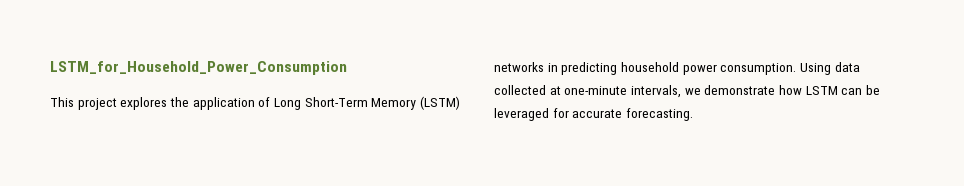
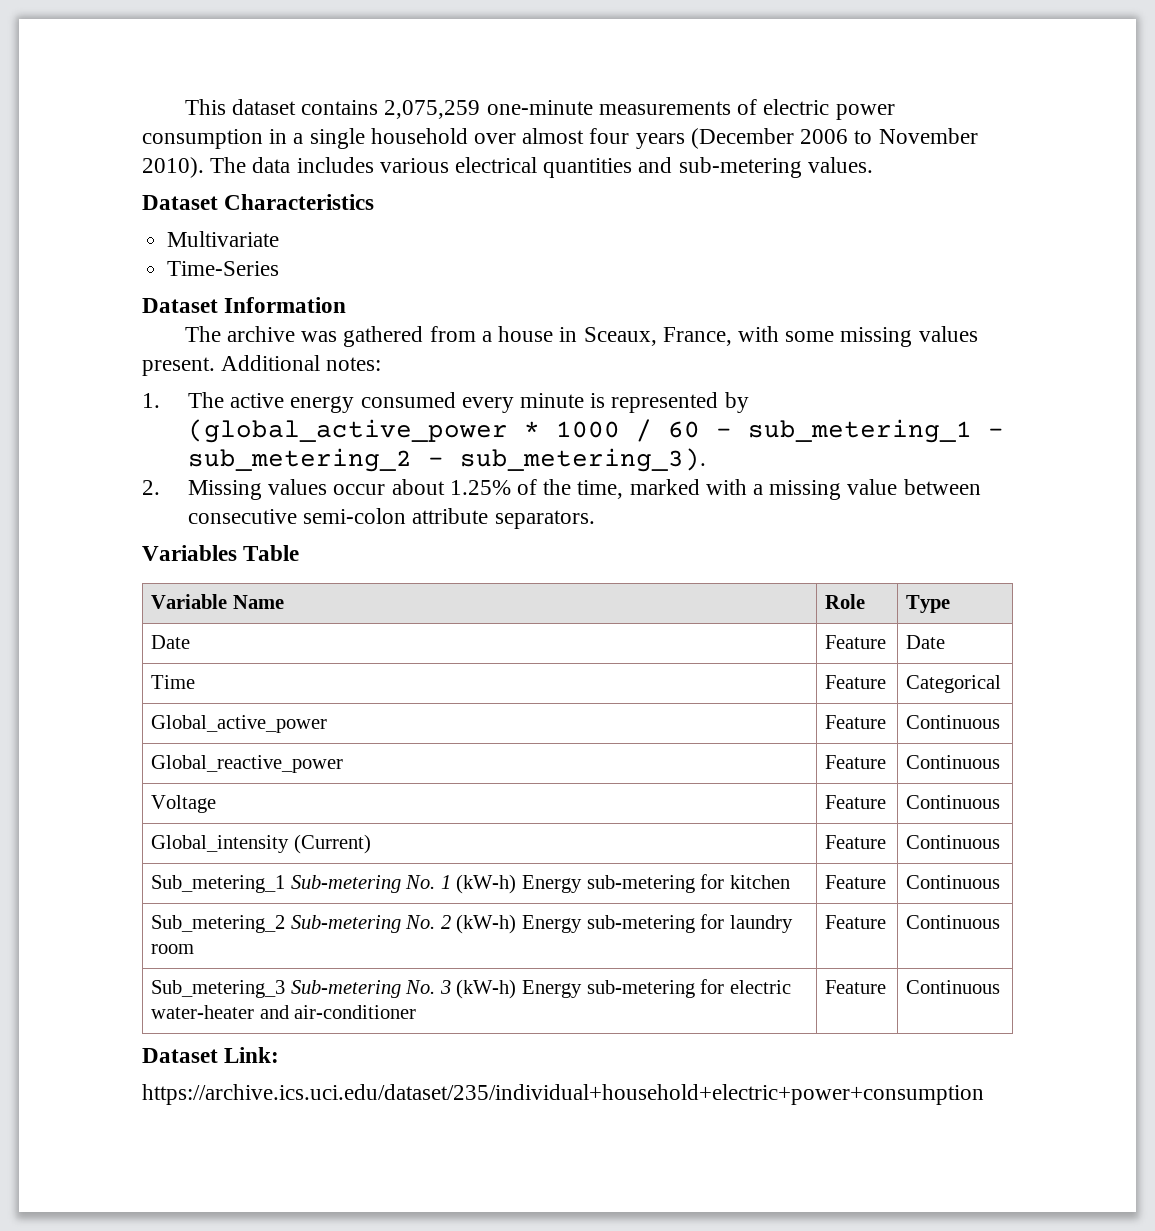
[50,61,347,75] [50,96,460,110] [494,62,860,75] [494,85,880,98] [494,108,693,121] LSTM_for_Household_Power_Consumption // This project explores the application of Long Short-Term Memory (LSTM) networks in predicting household power consumption. Using data collected at one-minute intervals, we demonstrate how LSTM can be leveraged for accurate forecasting. -> [184,99,895,120] [142,128,978,149] [142,157,873,178] [142,194,375,210] [167,231,280,247] [167,261,280,276] [142,297,347,313] [184,326,978,347] [142,355,382,376] [142,392,749,413] [187,419,1004,443] [187,448,706,472] [142,479,981,500] [187,508,595,529] [142,545,300,561] [151,594,284,609] [825,594,866,609] [906,595,951,613] [151,635,191,649] [825,635,887,649] [906,635,946,649] [151,675,196,689] [825,675,887,689] [906,675,1002,693] [151,715,328,733] [825,715,887,729] [906,715,1001,729] [151,755,344,773] [825,755,887,769] [906,755,1001,769] [151,795,217,813] [825,795,887,809] [906,795,1001,809] [151,834,371,854] [825,835,887,849] [906,835,1001,849] [151,874,790,894] [825,875,887,889] [906,875,1001,889] [151,914,793,934] [151,944,195,954] [825,915,887,929] [906,915,1001,929] [151,979,791,999] [151,1005,417,1019] [825,980,887,994] [906,980,1001,994] [142,1047,280,1063] [142,1084,984,1105] This dataset contains 2,075,259 one-minute measurements of electric power consumption in a single household over almost four years (December 2006 to November 2010). The data includes various electrical quantities and sub-metering values. // Dataset Characteristics // Multivariate // Time-Series // Dataset Information // The archive was gathered from a house in Sceaux, France, with some missing values present. Additional notes: // 1. The active energy consumed every minute is represented by (global_active_power * 1000 / 60 - sub_metering_1 - sub_metering_2 - sub_metering_3). // 2. Missing values occur about 1.25% of the time, marked with a missing value between consecutive semi-colon attribute separators. // Variables Table // Variable Name | Role | Type // Date | Feature | Date // Time | Feature | Categorical // Global_active_power | Feature | Continuous // Global_reactive_power | Feature | Continuous // Voltage | Feature | Continuous // Global_intensity (Current) | Feature | Continuous // Sub_metering_1 Sub-metering No. 1 (kW-h) Energy sub-metering for kitchen | Feature | Continuous // Sub_metering_2 Sub-metering No. 2 (kW-h) Energy sub-metering for laundry room | Feature | Continuous // Sub_metering_3 Sub-metering No. 3 (kW-h) Energy sub-metering for electric water-heater and air-conditioner | Feature | Continuous // Dataset Link: // https://archive.ics.uci.edu/dataset/235/individual+household+electric+power+consumption

